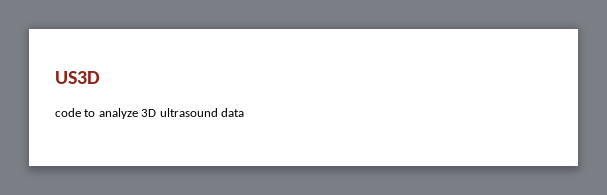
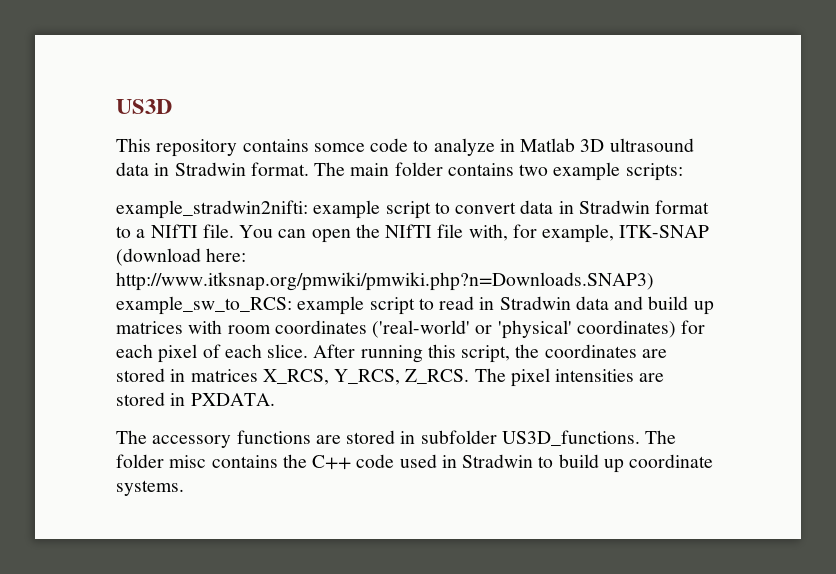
(100, 77) none -> [116,138,365,157] This repository contains somce
(138, 113) none -> [499,138,576,152] in Matlab
(244, 112) none -> [154,162,683,181] [116,200,710,219] [116,224,710,243] [116,248,247,266] [116,272,654,291] [116,296,714,315] [116,320,706,339] [116,344,667,363] [116,368,665,387] [116,392,275,406] [116,430,677,448] [116,454,714,473] [116,480,184,496] in Stradwin format. The main folder contains two example scripts: // example_stradwin2nifti: example script to convert data in Stradwin format to a NIfTI file. You can open the NIfTI file with, for example, ITK-SNAP (download here: http://www.itksnap.org/pmwiki/pmwiki.php?n=Downloads.SNAP3) example_sw_to_RCS: example script to read in Stradwin data and build up matrices with room coordinates ('real-world' or 'physical' coordinates) for each pixel of each slice. After running this script, the coordinates are stored in matrices X_RCS, Y_RCS, Z_RCS. The pixel intensities are stored in PXDATA. // The accessory functions are stored in subfolder US3D_functions. The folder misc contains the C++ code used in Stradwin to build up coordinate systems.

